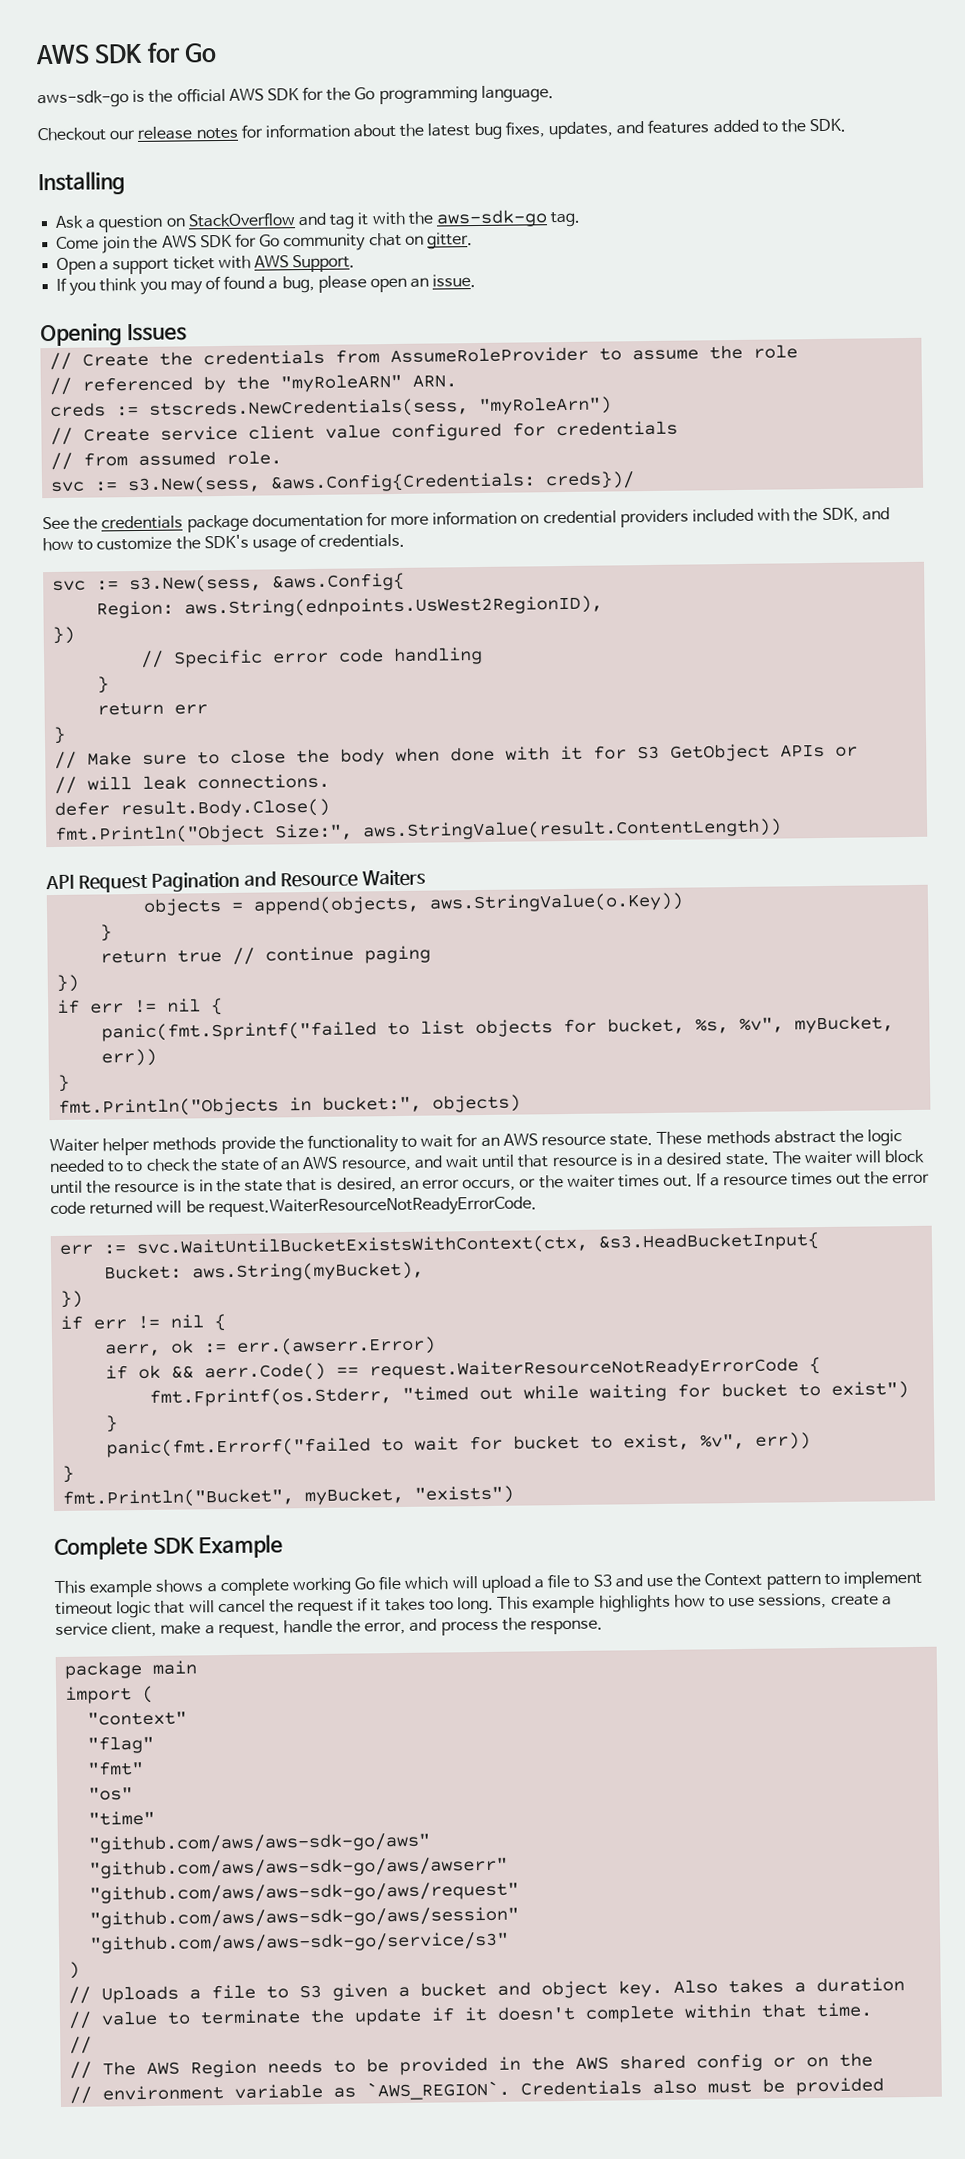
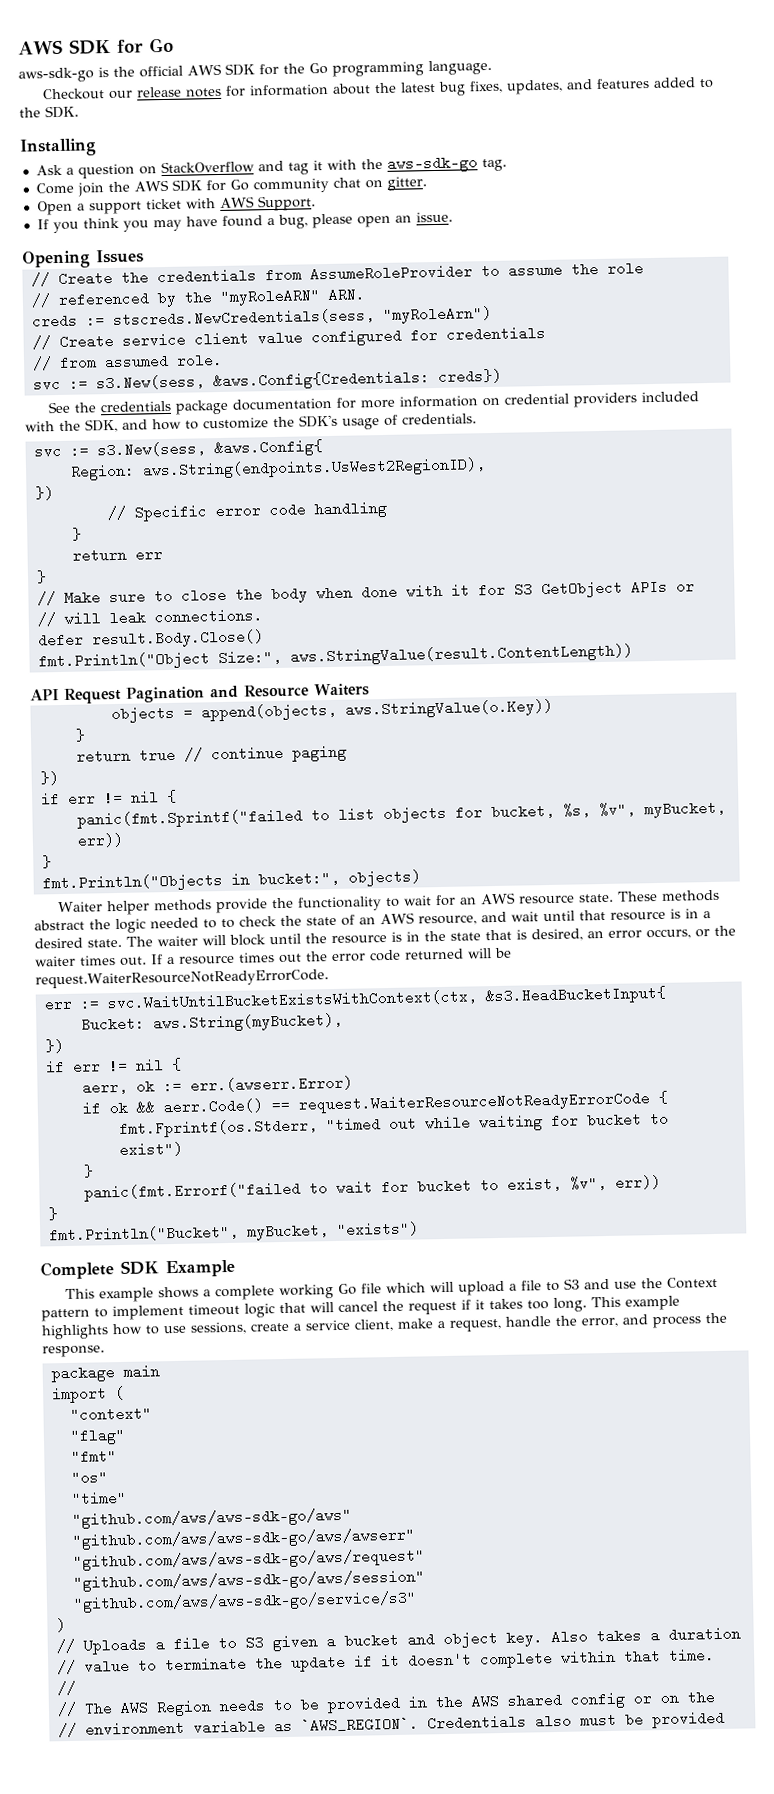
[204,276,221,291] of -> [185,216,218,227] have
[545,471,636,490] creds})/ -> [437,368,502,384] creds})
[184,595,604,618] aws.String(ednpoints.UsWest2RegionID), -> [141,457,486,480] aws.String(endpoints.UsWest2RegionID),

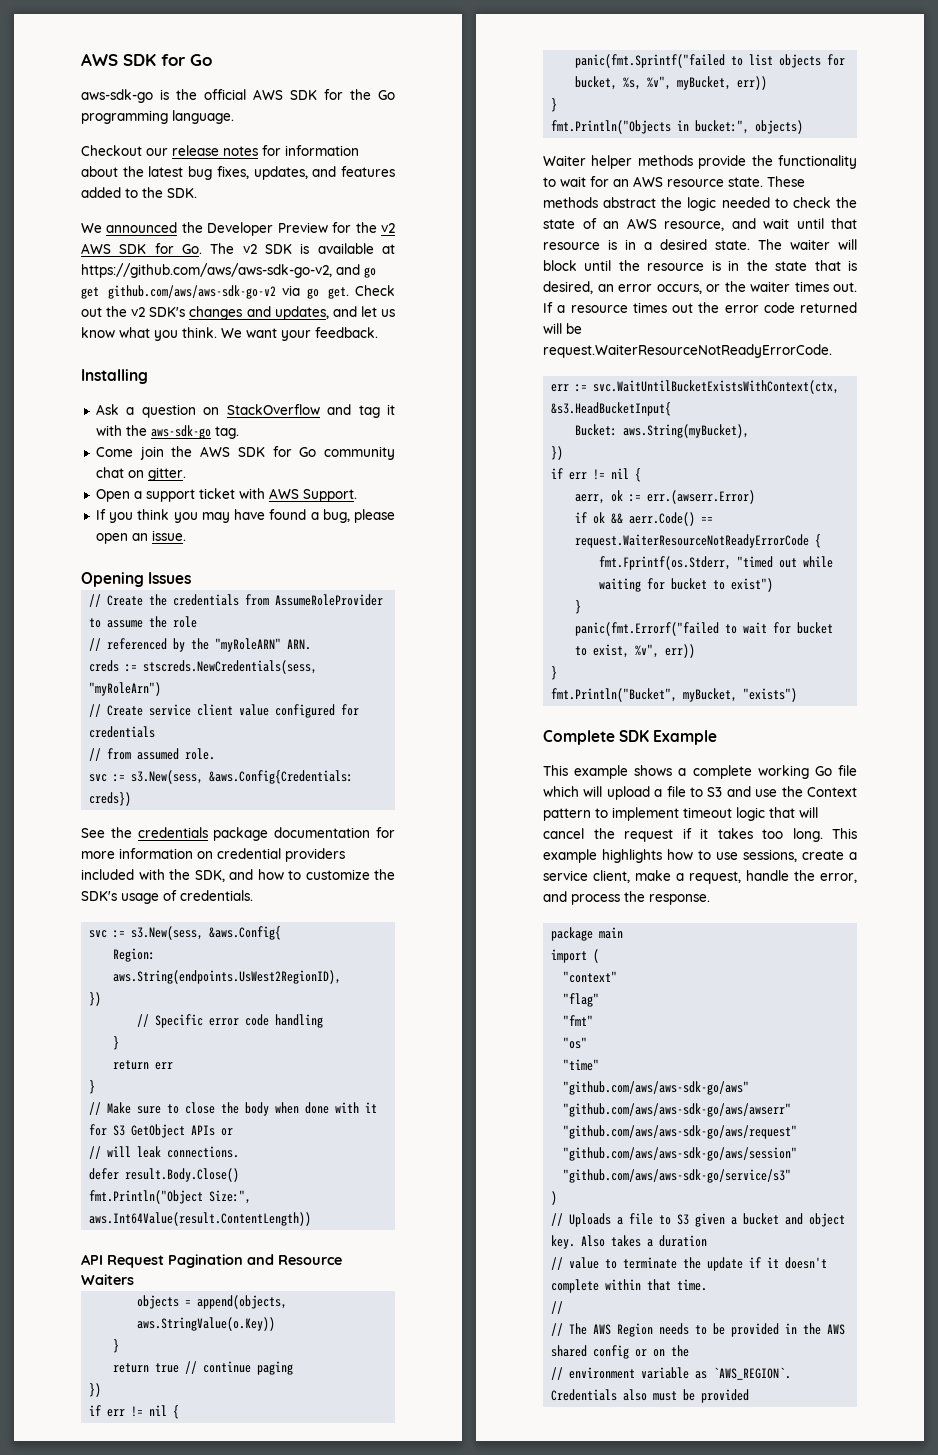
(79, 112) none -> [81,222,395,236] [81,243,395,254] [81,263,376,278] [81,285,395,299] [81,306,395,320] [81,327,378,341] // We announced the Developer Preview for the v2 AWS SDK for Go. The v2 SDK is available at https://github.com/aws/aws-sdk-go-v2, and go get github.com/aws/aws-sdk-go-v2 via go get. Check out the v2 SDK's changes and updates, and let us know what you think. We want your feedback.
[289,643,633,666] aws.StringValue(result.ContentLength)) -> [89,1212,312,1226] aws.Int64Value(result.ContentLength))
[221,918,235,929] to -> (788, 203) none

